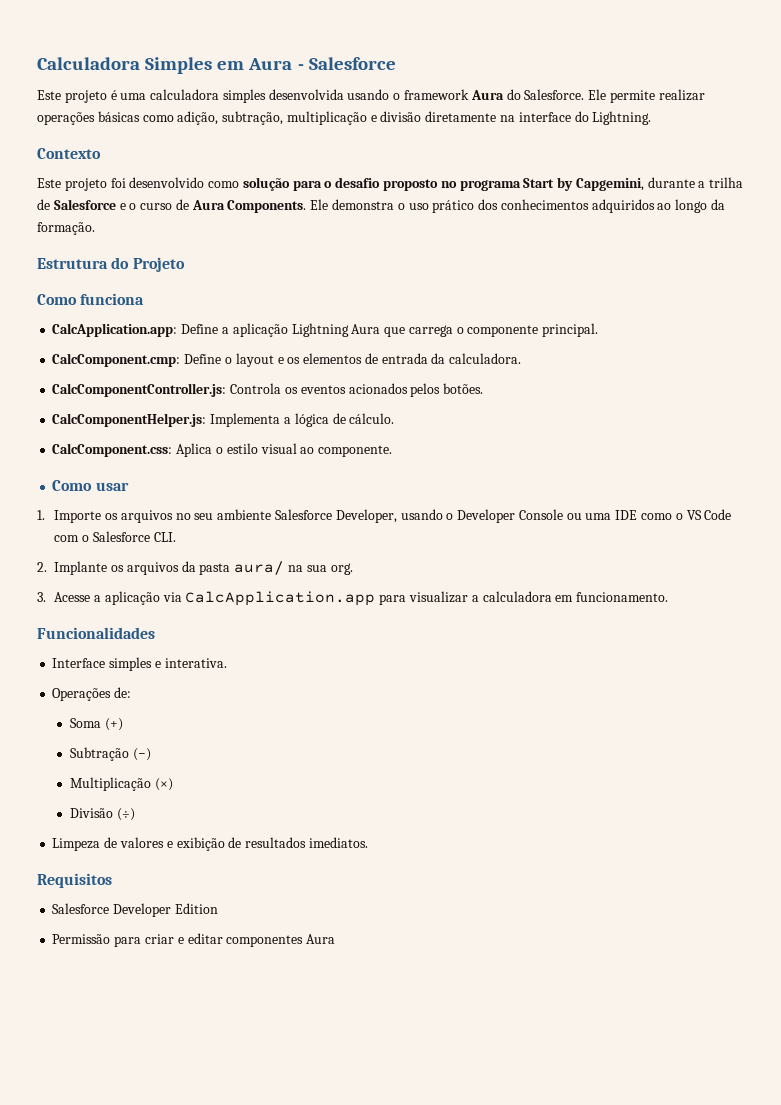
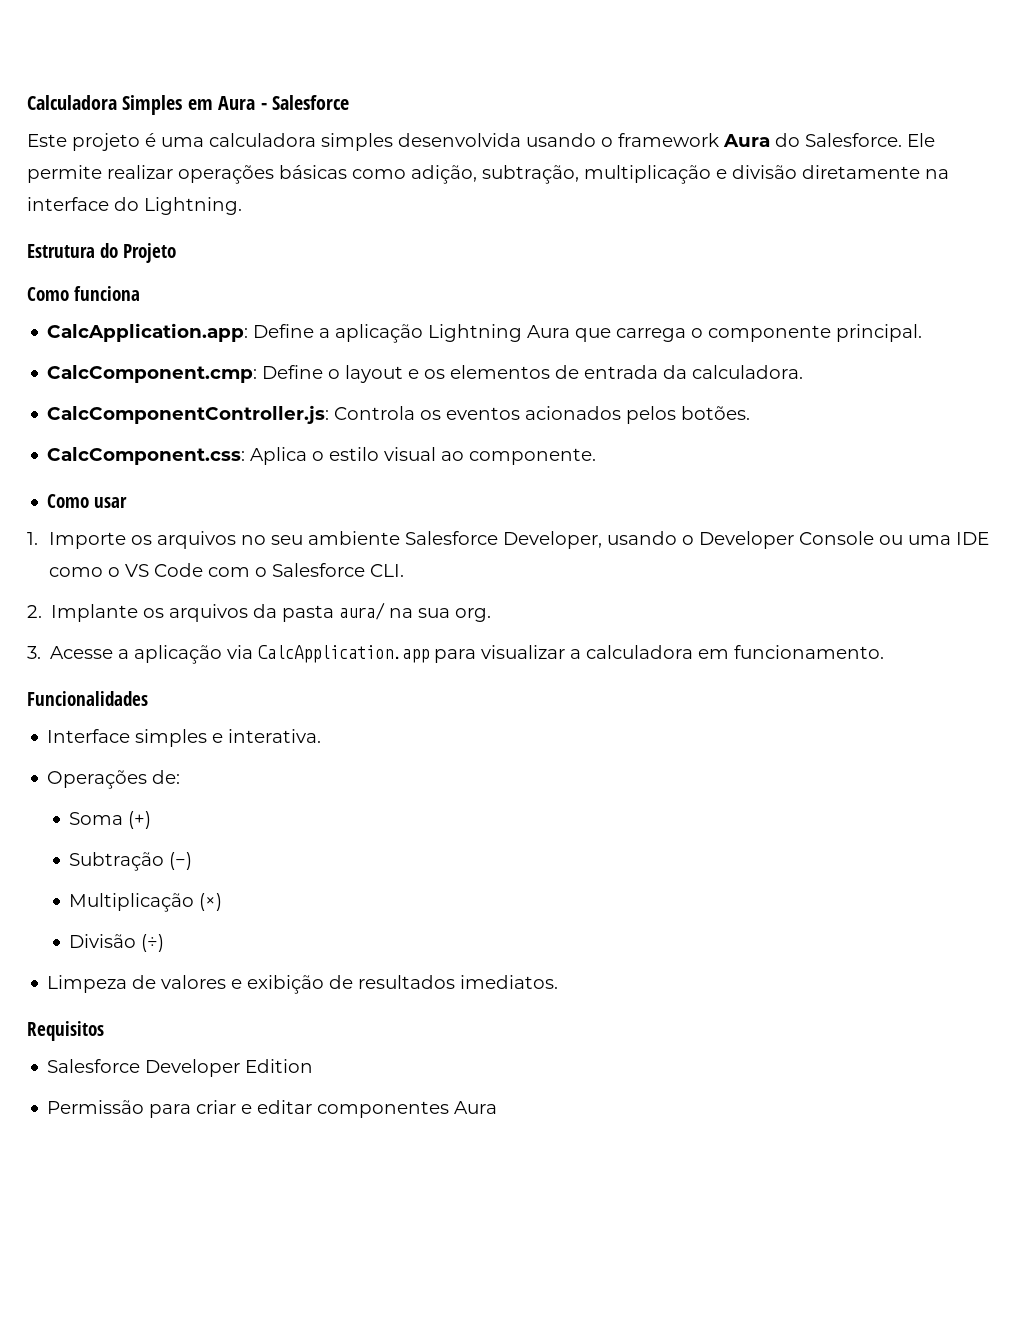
[37,148,101,159] [37,177,744,191] [37,199,726,213] [37,222,95,235] // Contexto // Este projeto foi desenvolvido como solução para o desafio proposto no programa Start by Capgemini, durante a trilha de Salesforce e o curso de Aura Components. Ele demonstra o uso prático dos conhecimentos adquiridos ao longo da formação. -> (242, 206) none
[52,413,395,427] // CalcComponentHelper.js: Implementa a lógica de cálculo. -> (751, 413) none

